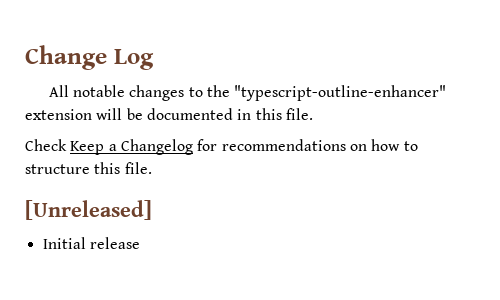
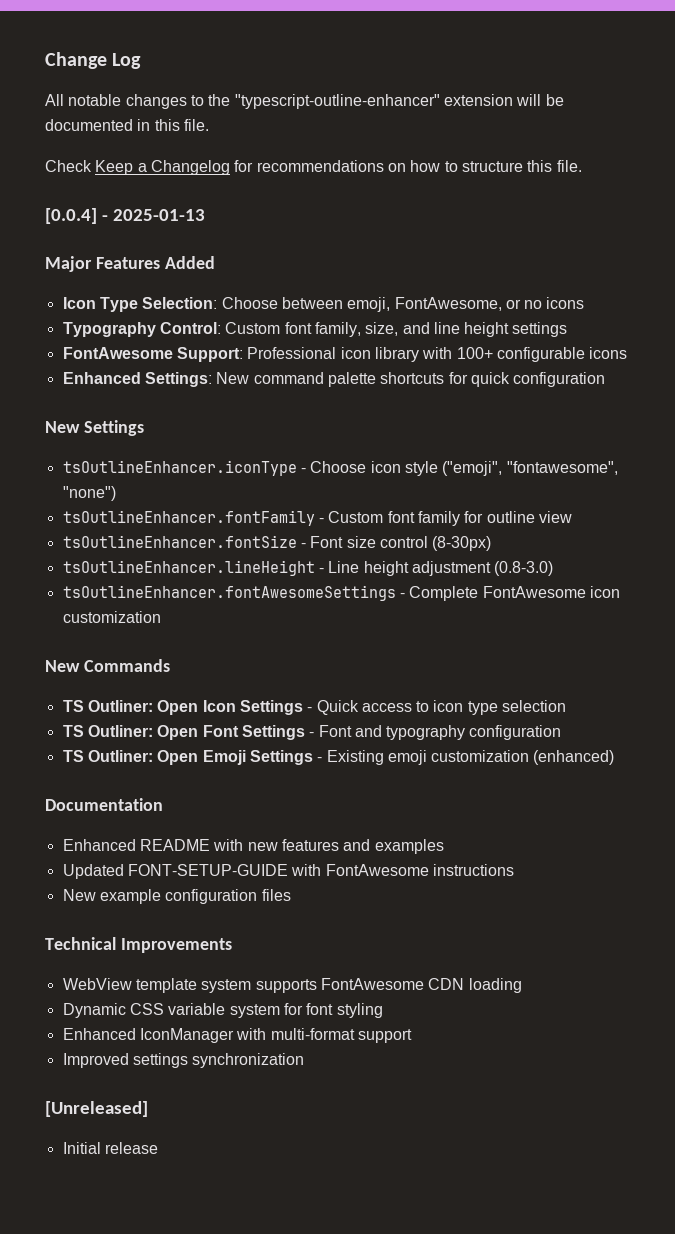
(152, 168) none -> [45,208,205,224] [45,256,215,272] [62,297,585,312] [62,322,568,337] [62,347,628,362] [62,372,606,387] [45,420,144,436] [62,460,618,476] [62,486,116,501] [62,510,572,526] [62,535,492,551] [62,560,554,576] [62,585,620,601] [62,611,161,623] [45,659,170,672] [62,700,567,715] [62,725,562,740] [62,750,615,765] [45,798,163,811] [62,839,444,854] [62,864,514,879] [62,889,291,904] [45,937,232,953] [62,978,522,993] [62,1003,383,1018] [62,1028,412,1043] [62,1053,305,1068] // [0.0.4] - 2025-01-13 // Major Features Added // Icon Type Selection: Choose between emoji, FontAwesome, or no icons // Typography Control: Custom font family, size, and line height settings // FontAwesome Support: Professional icon library with 100+ configurable icons // Enhanced Settings: New command palette shortcuts for quick configuration // New Settings // tsOutlineEnhancer.iconType - Choose icon style ("emoji", "fontawesome", "none") // tsOutlineEnhancer.fontFamily - Custom font family for outline view // tsOutlineEnhancer.fontSize - Font size control (8-30px) // tsOutlineEnhancer.lineHeight - Line height adjustment (0.8-3.0) // tsOutlineEnhancer.fontAwesomeSettings - Complete FontAwesome icon customization // New Commands // TS Outliner: Open Icon Settings - Quick access to icon type selection // TS Outliner: Open Font Settings - Font and typography configuration // TS Outliner: Open Emoji Settings - Existing emoji customization (enhanced) // Documentation // Enhanced README with new features and examples // Updated FONT-SETUP-GUIDE with FontAwesome instructions // New example configuration files // Technical Improvements // WebView template system supports FontAwesome CDN loading // Dynamic CSS variable system for font styling // Enhanced IconManager with multi-format support // Improved settings synchronization

